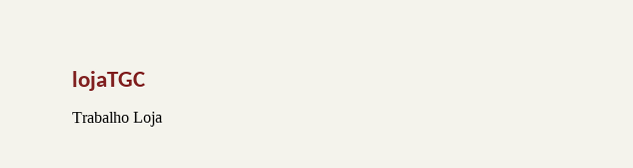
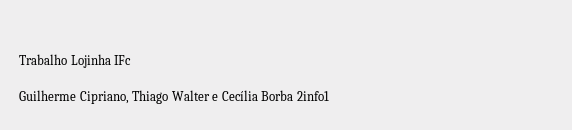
[71,70,146,92] [72,111,164,127] lojaTGC // Trabalho Loja -> [19,54,132,68] [19,90,329,104] Trabalho Lojinha IFc // Guilherme Cipriano, Thiago Walter e Cecília Borba 2info1

